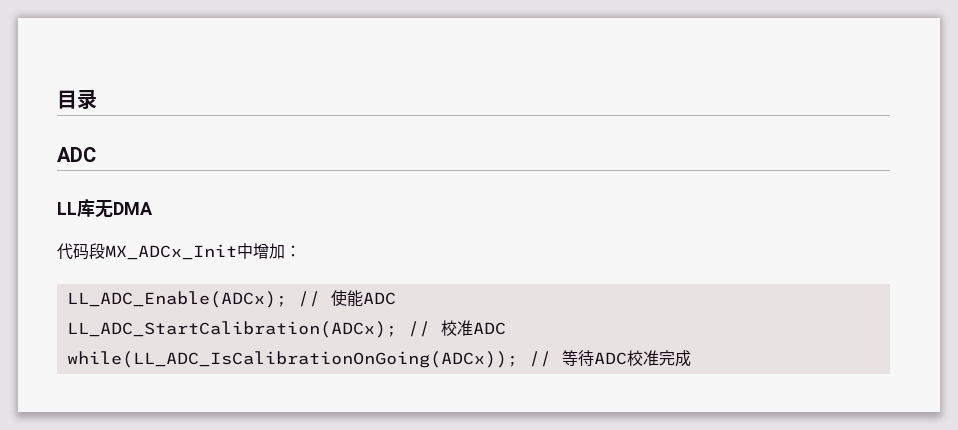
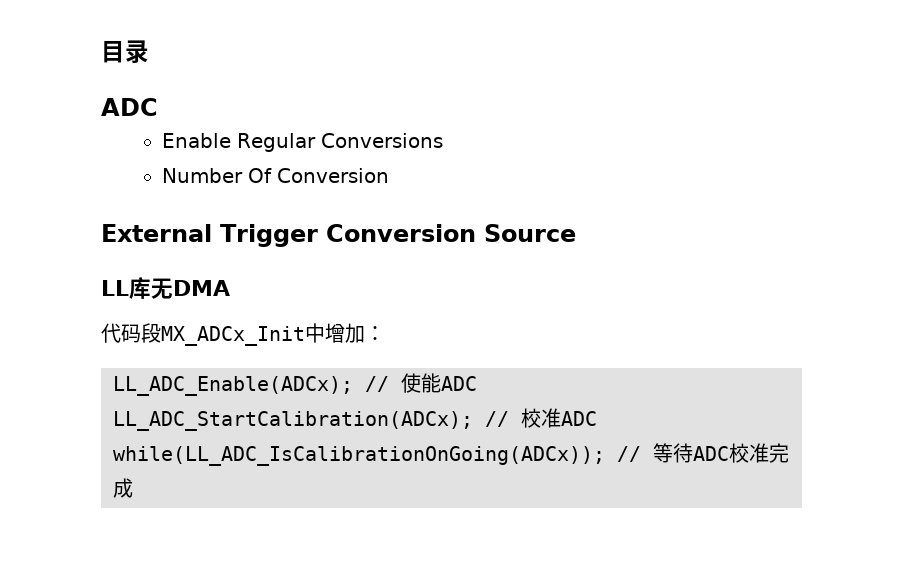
(96, 154) none -> [162,133,444,152] [162,168,390,183] [101,224,576,247] // Enable Regular Conversions // Number Of Conversion // External Trigger Conversion Source

